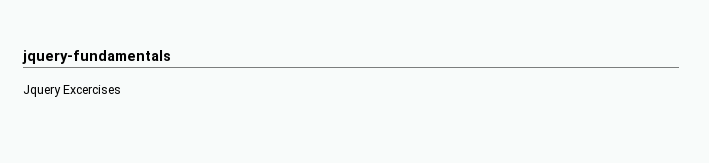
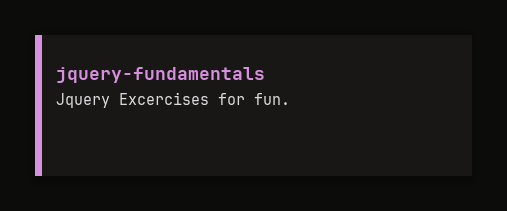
(122, 89) none -> [218,93,290,105] for fun.

